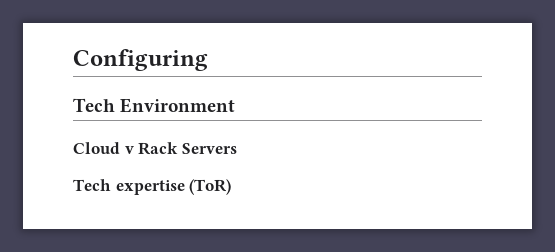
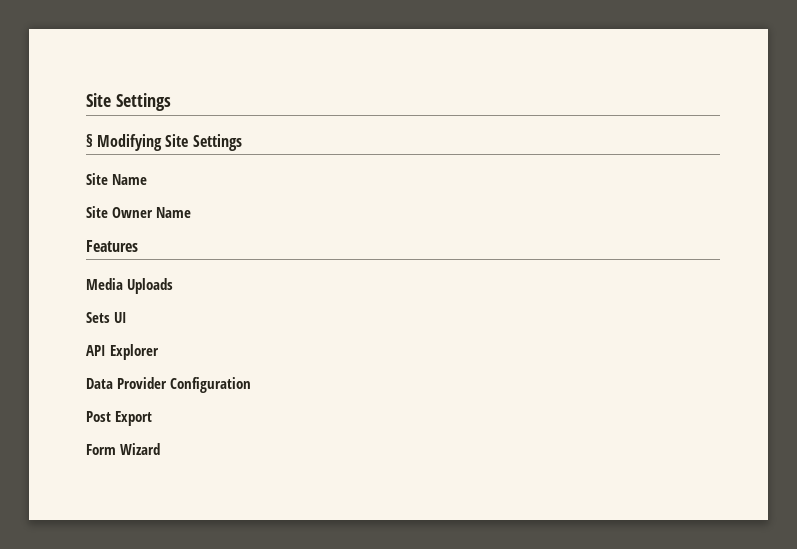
[73,49,208,71] [73,98,236,113] [73,142,237,155] [73,179,232,195] Configuring // Tech Environment // Cloud v Rack Servers // Tech expertise (ToR) -> [86,93,171,111] [86,134,242,151] [86,173,147,185] [86,206,191,218] [86,240,138,252] [86,278,173,294] [86,312,127,323] [86,344,159,360] [86,377,251,393] [86,411,152,426] [86,443,160,455] Site Settings // § Modifying Site Settings // Site Name // Site Owner Name // Features // Media Uploads // Sets UI // API Explorer // Data Provider Configuration // Post Export // Form Wizard

